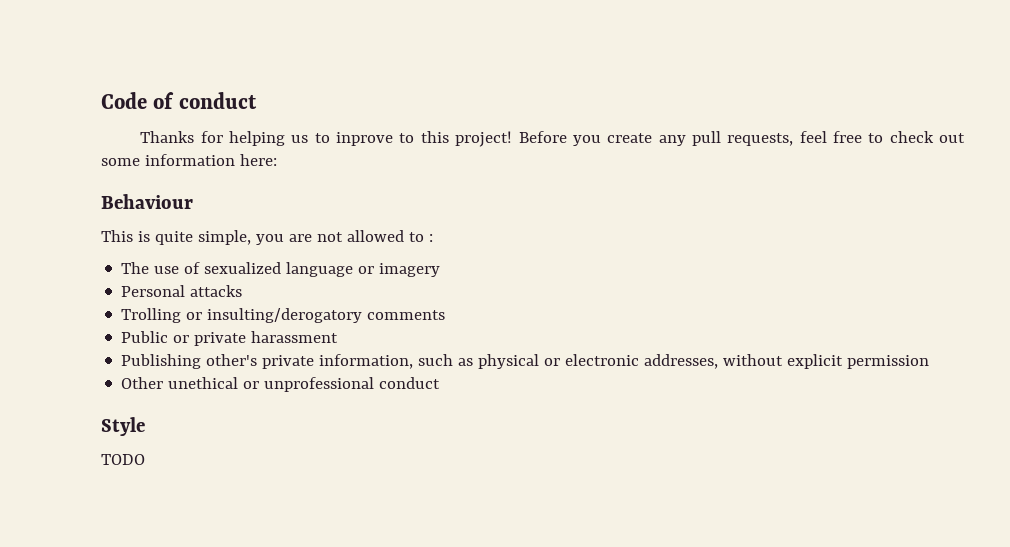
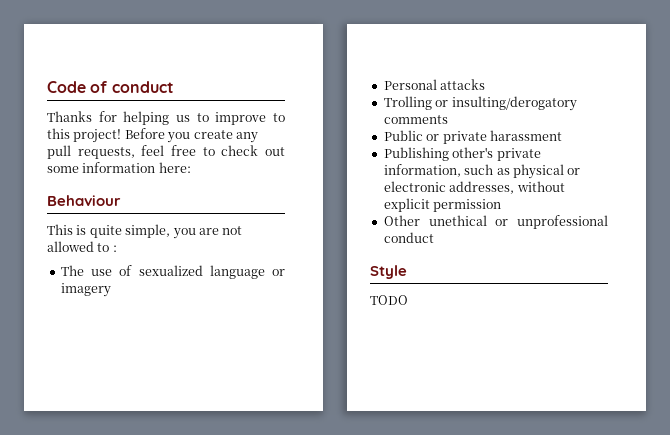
[336,132,394,146] inprove -> [215,112,267,125] improve

